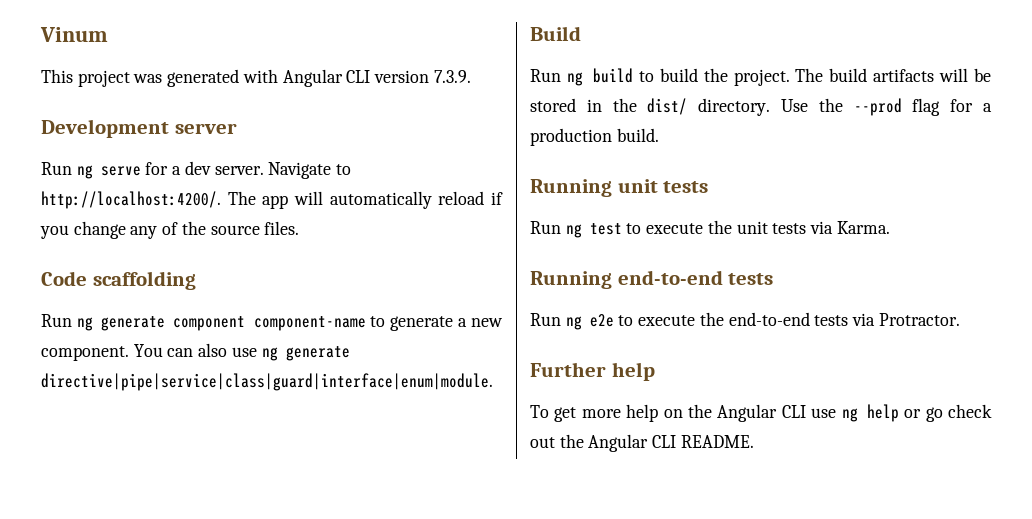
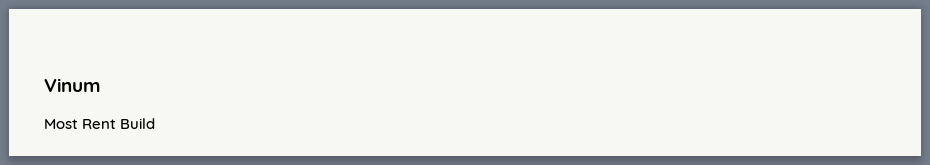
[41,69,471,87] [41,119,237,138] [41,161,352,179] [41,191,504,209] [40,221,300,239] [41,271,196,290] [41,314,503,331] [41,343,350,361] [41,373,493,391] [530,26,581,41] [530,68,991,86] [530,98,992,116] [530,128,659,146] [530,179,709,197] [530,220,890,238] [530,270,774,289] [530,312,960,330] [530,362,655,381] [530,404,992,422] [530,434,754,452] This project was generated with Angular CLI version 7.3.9. // Development server // Run ng serve for a dev server. Navigate to http://localhost:4200/. The app will automatically reload if you change any of the source files. // Code scaffolding // Run ng generate component component-name to generate a new component. You can also use ng generate directive|pipe|service|class|guard|interface|enum|module. // Build // Run ng build to build the project. The build artifacts will be stored in the dist/ directory. Use the --prod flag for a production build. // Running unit tests // Run ng test to execute the unit tests via Karma. // Running end-to-end tests // Run ng e2e to execute the end-to-end tests via Protractor. // Further help // To get more help on the Angular CLI use ng help or go check out the Angular CLI README. -> [44,118,156,129] Most Rent Build

